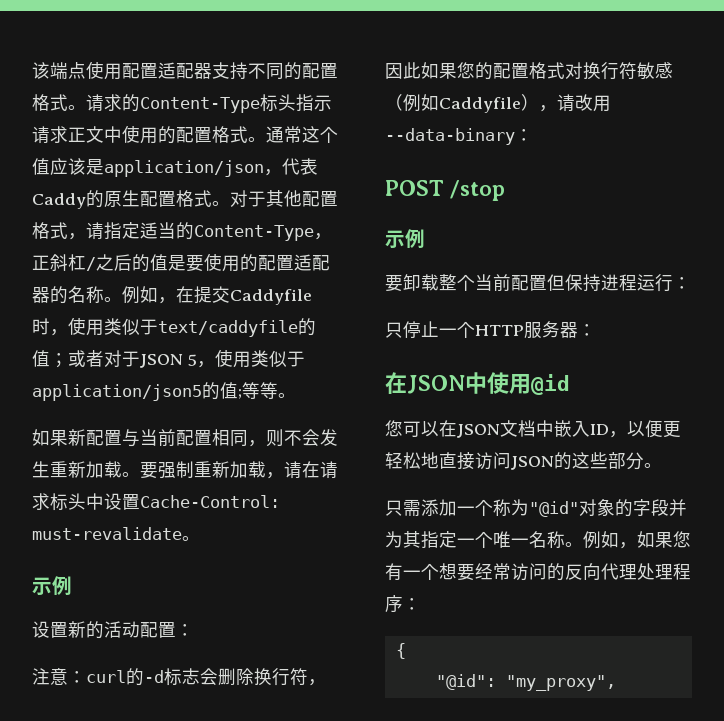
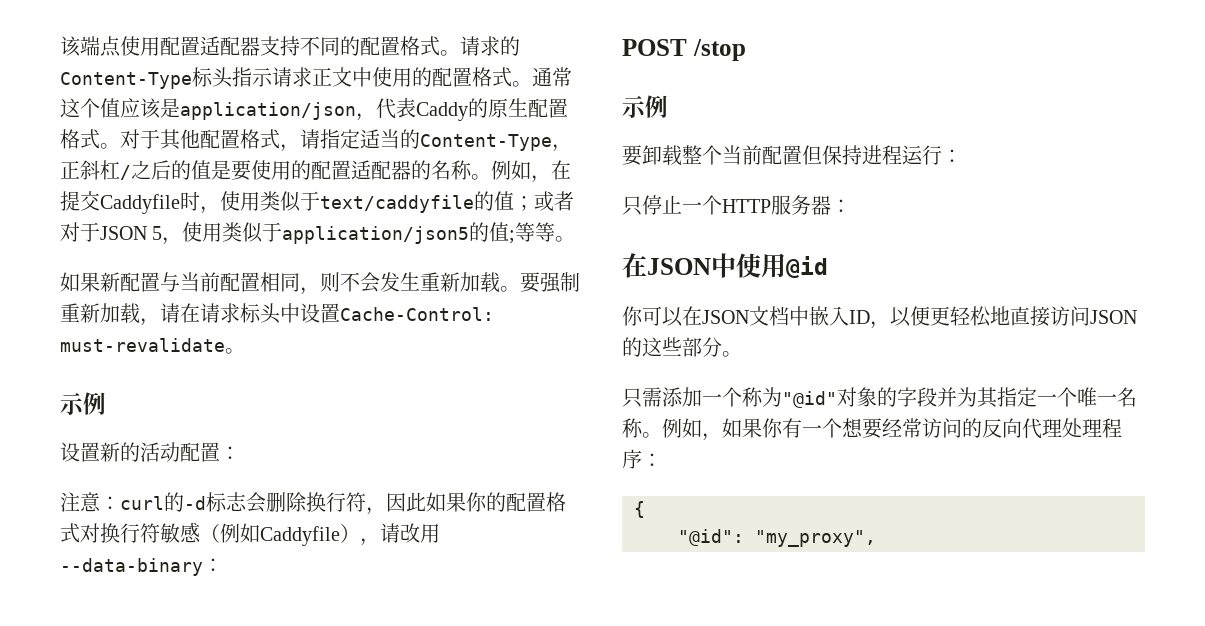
[457,62,475,79] 您 -> [466,492,487,512] 你
[385,420,403,437] 您 -> [622,306,643,326] 你
[673,531,691,548] 您 -> [762,418,783,438] 你

